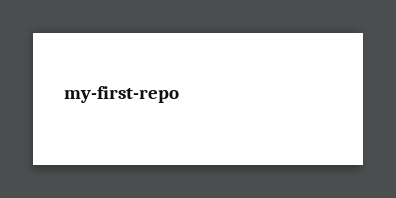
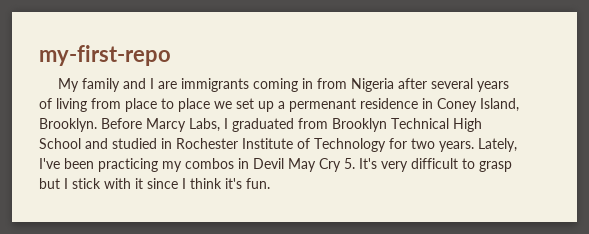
(179, 94) none -> [57,78,509,92] [39,98,519,112] [39,118,482,132] [39,138,517,152] [39,158,512,172] [39,178,270,189] // My family and I are immigrants coming in from Nigeria after several years of living from place to place we set up a permenant residence in Coney Island, Brooklyn. Before Marcy Labs, I graduated from Brooklyn Technical High School and studied in Rochester Institute of Technology for two years. Lately, I've been practicing my combos in Devil May Cry 5. It's very difficult to grasp but I stick with it since I think it's fun.

